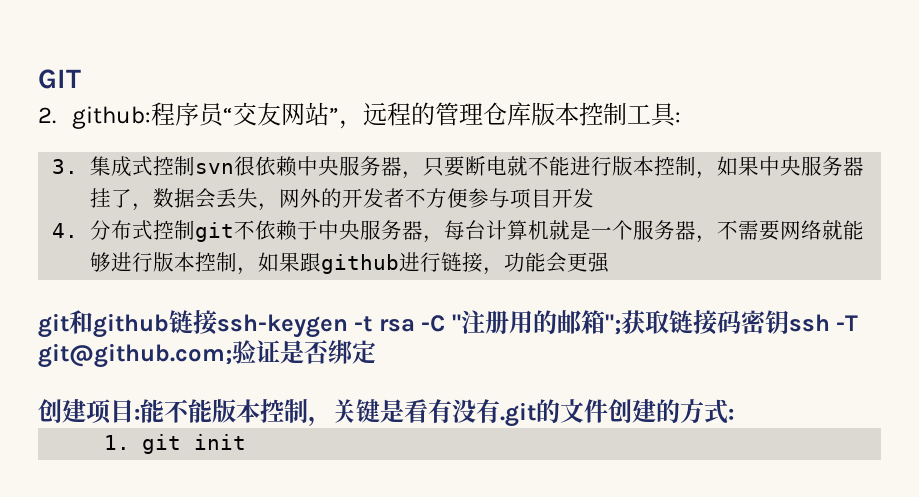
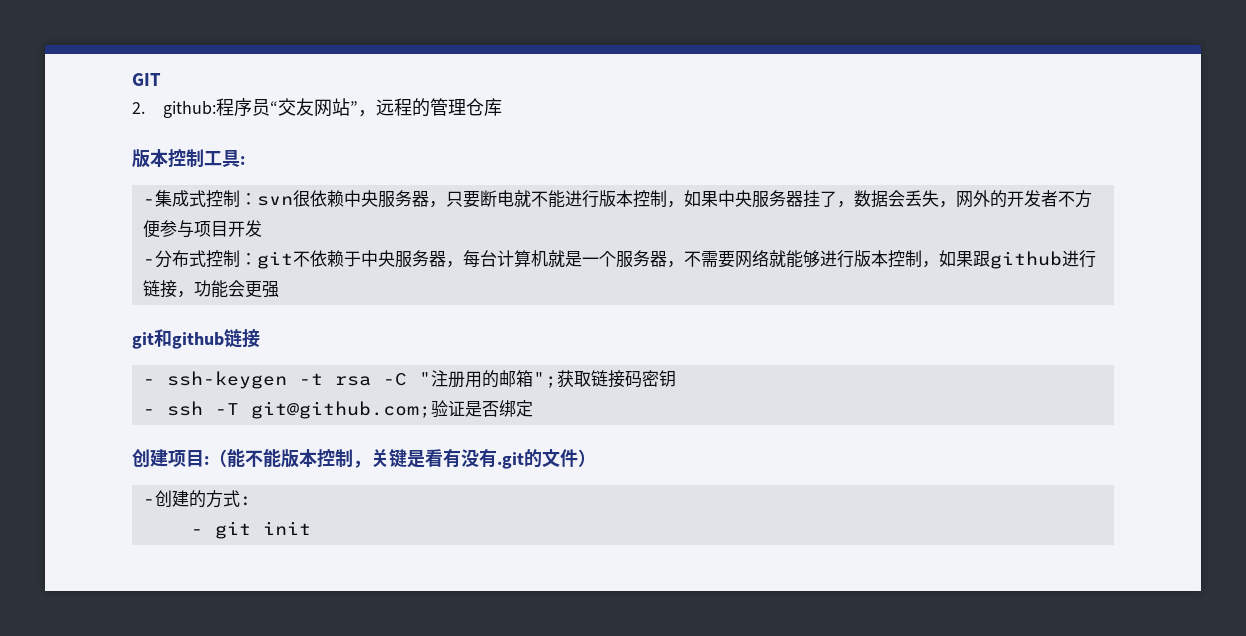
(532, 114) none -> (503, 107) //
[52,159,79,174] 3. -> [142,199,155,205] -
(196, 166) none -> [239,193,257,205] ：
[52,223,79,238] 4. -> [142,259,155,265] -
(196, 230) none -> [239,253,257,265] ：
(217, 322) none -> [142,379,155,385] // -
(789, 322) none -> [142,409,155,415] // -
(140, 414) none -> [209,449,227,467] （
(608, 411) none -> [578,449,596,467] [142,499,155,505] ） // -
[104,435,131,450] 1. -> [190,529,203,535] -

